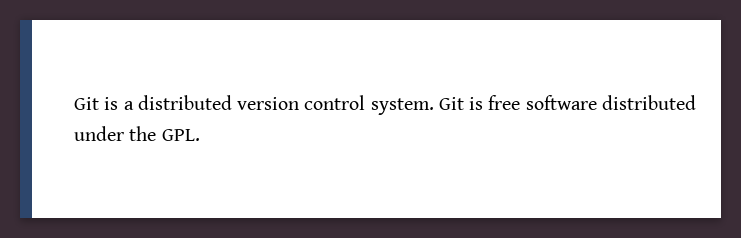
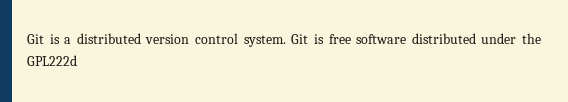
[161,129,200,141] GPL. -> [27,55,77,66] GPL222d

